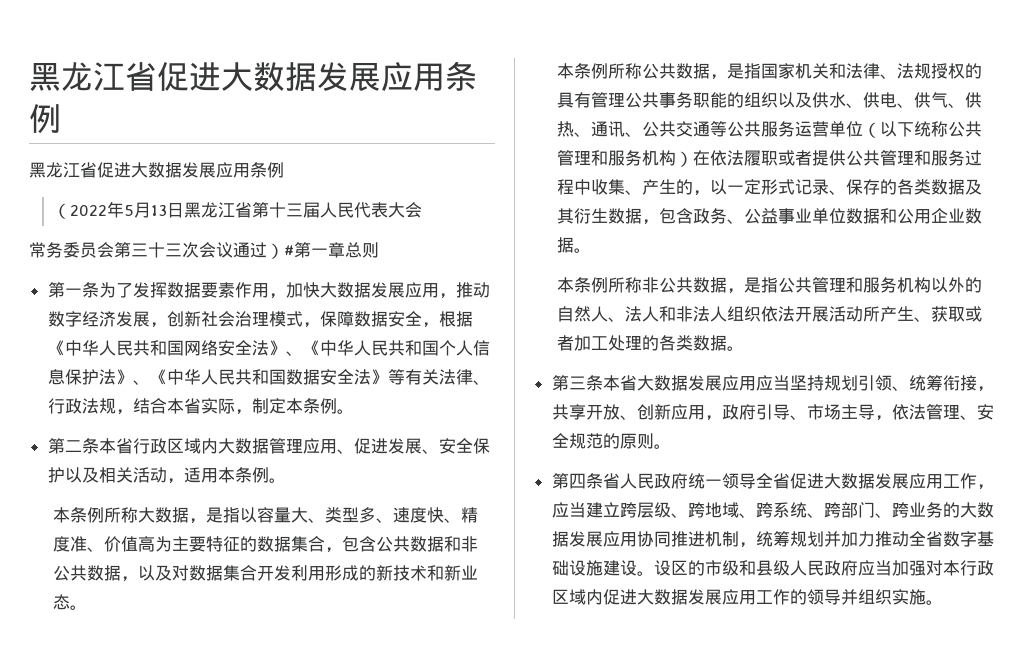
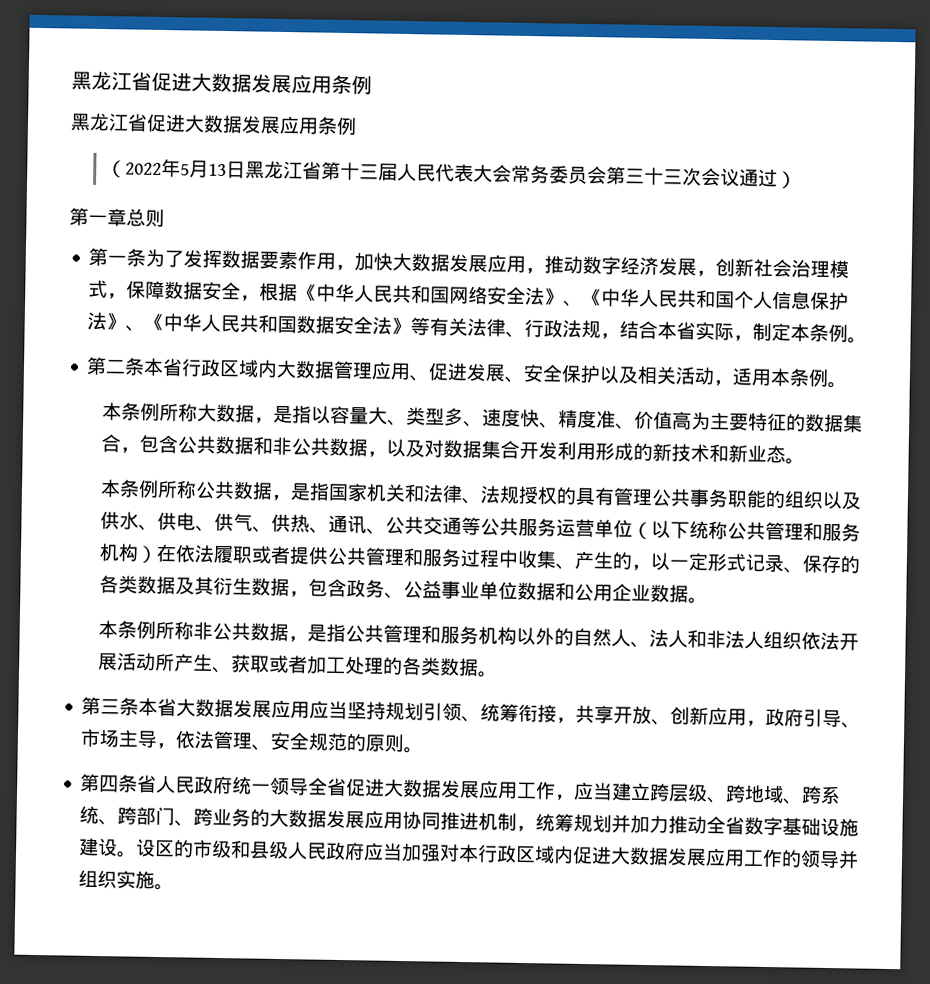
(423, 210) // -> (512, 173) none
[284,245,294,256] # -> (797, 180) //

